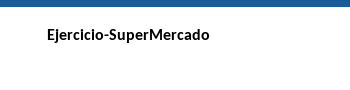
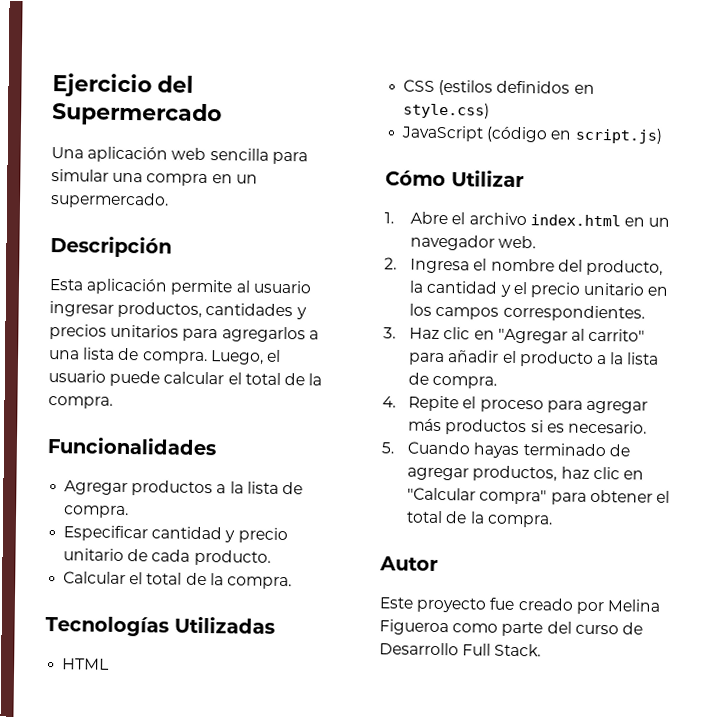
[47,29,210,43] Ejercicio-SuperMercado -> [52,73,194,98] [52,102,222,127] [51,146,308,165] [51,169,258,187] [50,192,169,209] [50,236,172,258] [49,278,312,296] [49,301,307,320] [49,324,319,343] [49,347,281,365] [48,370,323,387] [48,396,113,409] [47,437,217,456] [64,480,303,497] [64,505,130,519] [63,525,288,544] [63,548,271,566] [63,571,292,590] [45,616,275,637] [62,658,110,670] [403,79,595,96] [403,102,491,119] [401,125,663,144] [385,170,524,188] [384,211,671,227] [410,234,537,251] [384,257,663,276] [409,280,669,298] [409,303,645,322] [383,327,646,344] [408,350,660,367] [408,372,498,389] [382,395,648,414] [408,418,647,436] [381,441,630,459] [407,465,644,482] [407,487,670,505] [406,510,553,528] [379,556,438,571] [379,597,661,615] [379,619,643,637] [379,642,542,657] Ejercicio del Supermercado // Una aplicación web sencilla para simular una compra en un supermercado. // Descripción // Esta aplicación permite al usuario ingresar productos, cantidades y precios unitarios para agregarlos a una lista de compra. Luego, el usuario puede calcular el total de la compra. // Funcionalidades // Agregar productos a la lista de compra. // Especificar cantidad y precio unitario de cada producto. // Calcular el total de la compra. // Tecnologías Utilizadas // HTML // CSS (estilos definidos en style.css) // JavaScript (código en script.js) // Cómo Utilizar // 1. Abre el archivo index.html en un navegador web. // 2. Ingresa el nombre del producto, la cantidad y el precio unitario en los campos correspondientes. // 3. Haz clic en "Agregar al carrito" para añadir el producto a la lista de compra. // 4. Repite el proceso para agregar más productos si es necesario. // 5. Cuando hayas terminado de agregar productos, haz clic en "Calcular compra" para obtener el total de la compra. // Autor // Este proyecto fue creado por Melina Figueroa como parte del curso de Desarrollo Full Stack.

